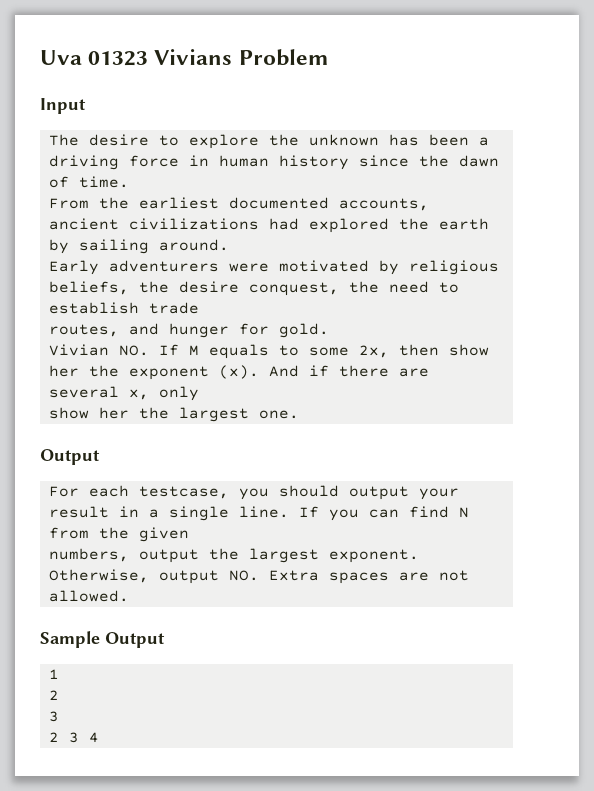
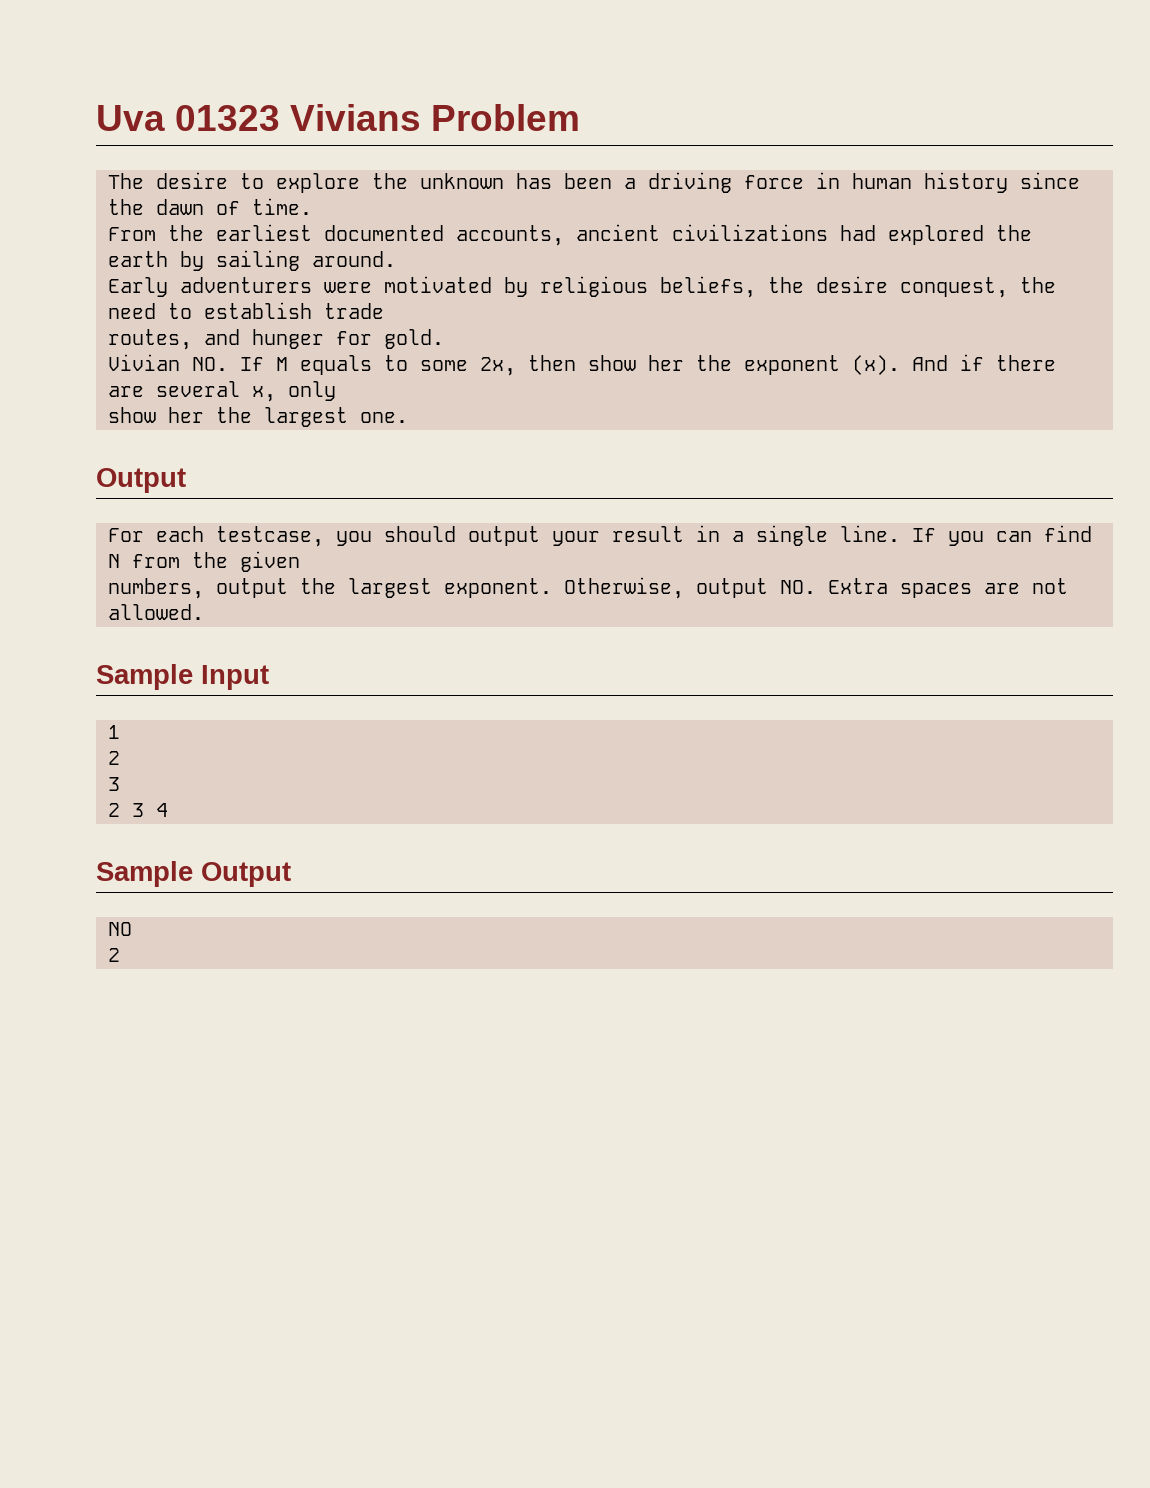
[40,98,86,114] // Input -> (580, 117) none
[105,632,165,648] Output -> [201,665,269,690] Input
(99, 737) none -> [96,861,291,887] [108,922,133,936] [108,948,121,962] // Sample Output // NO // 2

